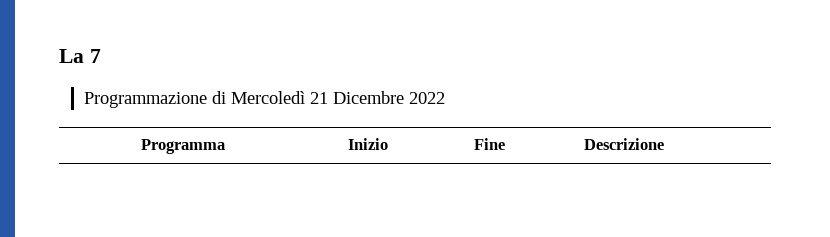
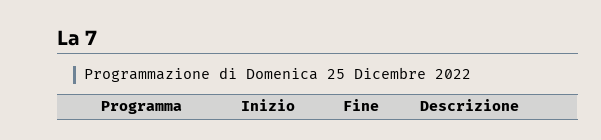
[231,91,329,104] Mercoledì 21 -> [245,68,345,80] Domenica 25

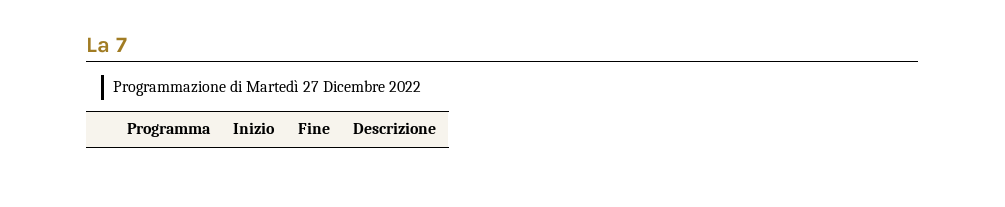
[245,68,345,80] Domenica 25 -> [246,80,319,92] Martedì 27

